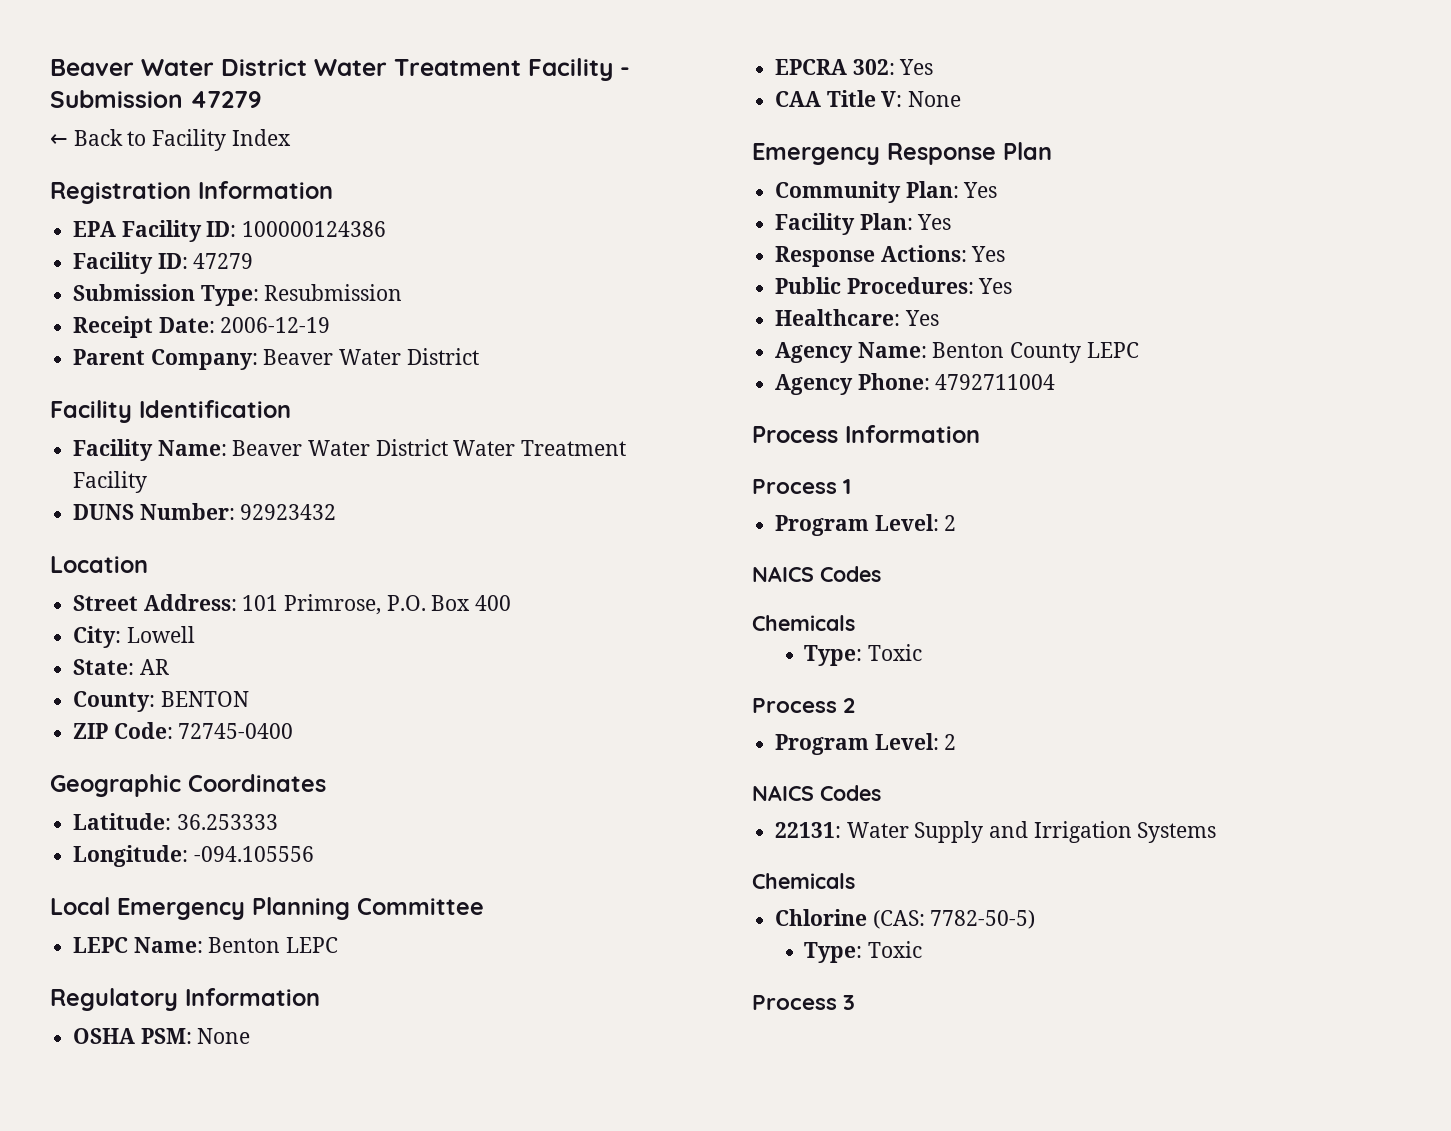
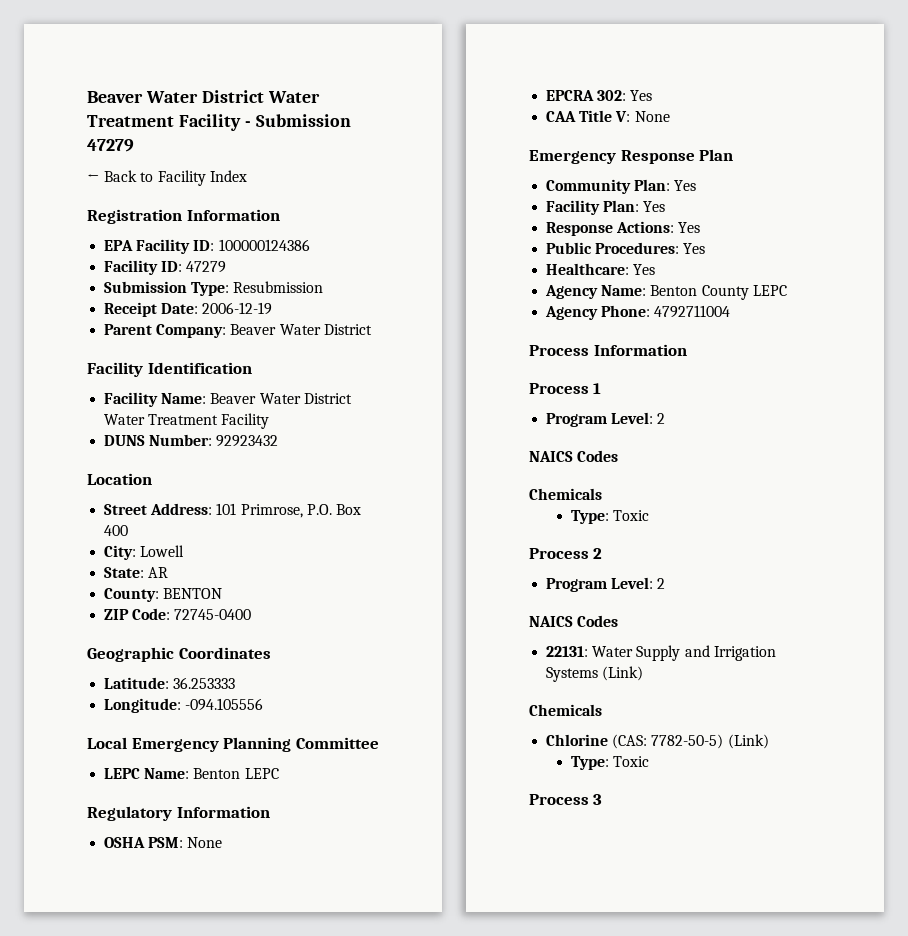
(1217, 832) none -> [602,666,644,681] (Link)
(1036, 919) none -> [727,734,769,749] (Link)

